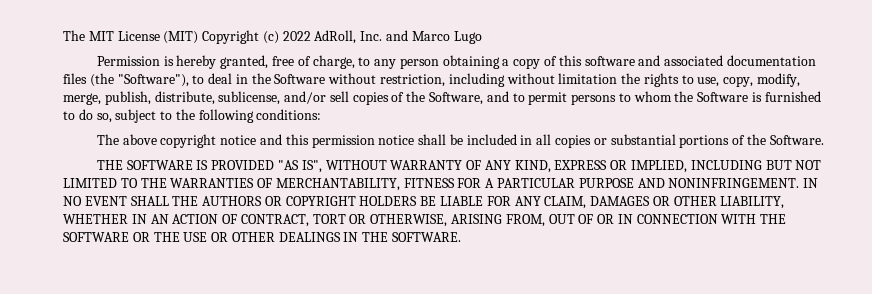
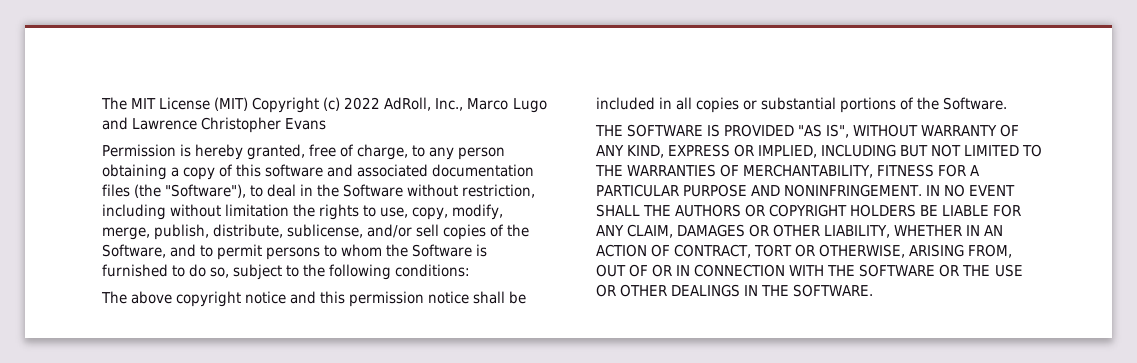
[360,30,409,41] Inc. and -> [435,98,464,111] Inc.,
(482, 37) none -> [102,117,327,133] and Lawrence Christopher Evans

